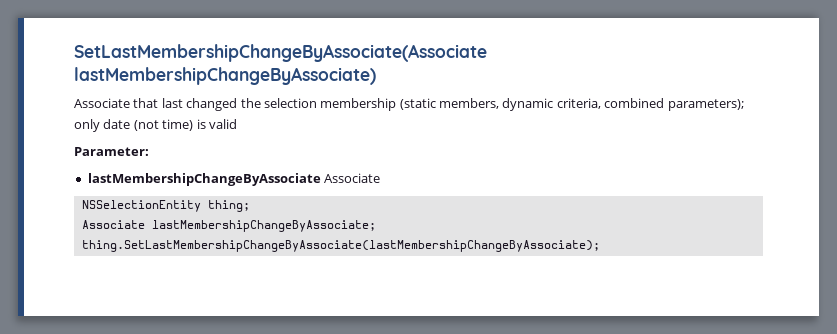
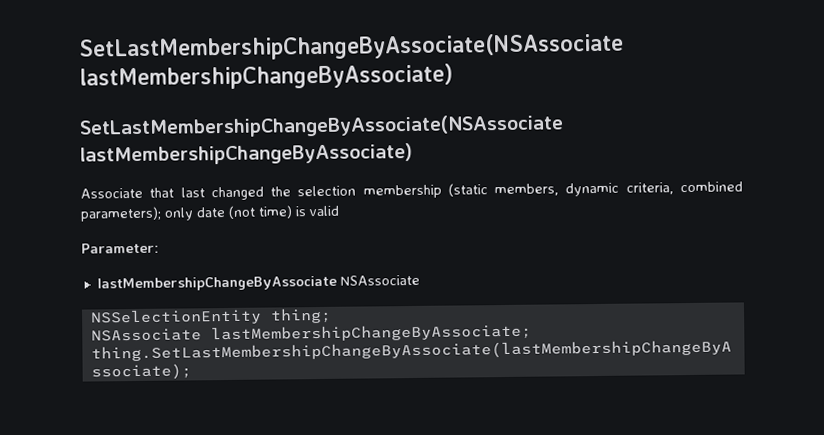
[74,44,487,62] SetLastMembershipChangeByAssociate(Associate -> [79,32,624,62] [79,63,453,91] [79,114,564,139] SetLastMembershipChangeByAssociate(NSAssociate lastMembershipChangeByAssociate) // SetLastMembershipChangeByAssociate(NSAssociate
[324,173,381,183] Associate -> [339,274,420,286] NSAssociate
[81,220,145,229] Associate -> [90,328,202,342] NSAssociate

